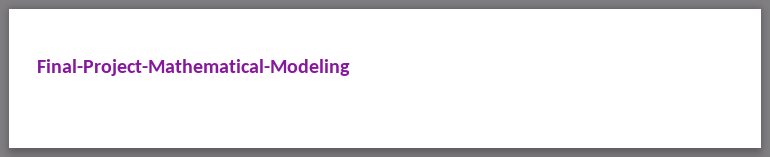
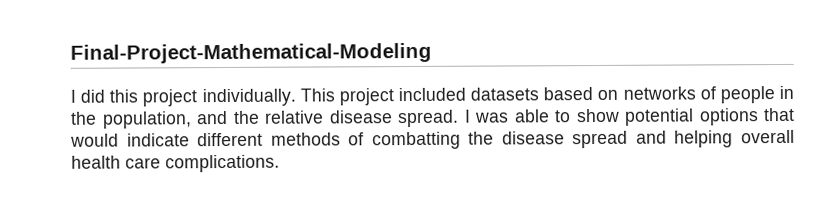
(350, 67) none -> [70,85,794,107] [71,107,795,129] [70,129,795,150] [71,154,280,173] // I did this project individually. This project included datasets based on networks of people in the population, and the relative disease spread. I was able to show potential options that would indicate different methods of combatting the disease spread and helping overall health care complications.

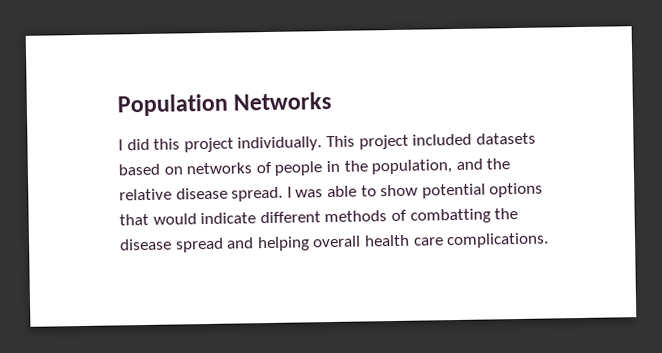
[70,42,432,64] Final-Project-Mathematical-Modeling -> [117,91,333,117] Population Networks

